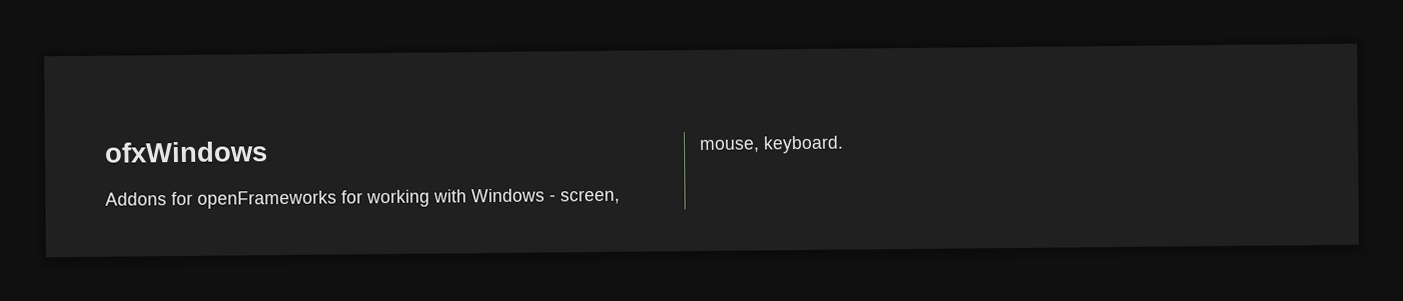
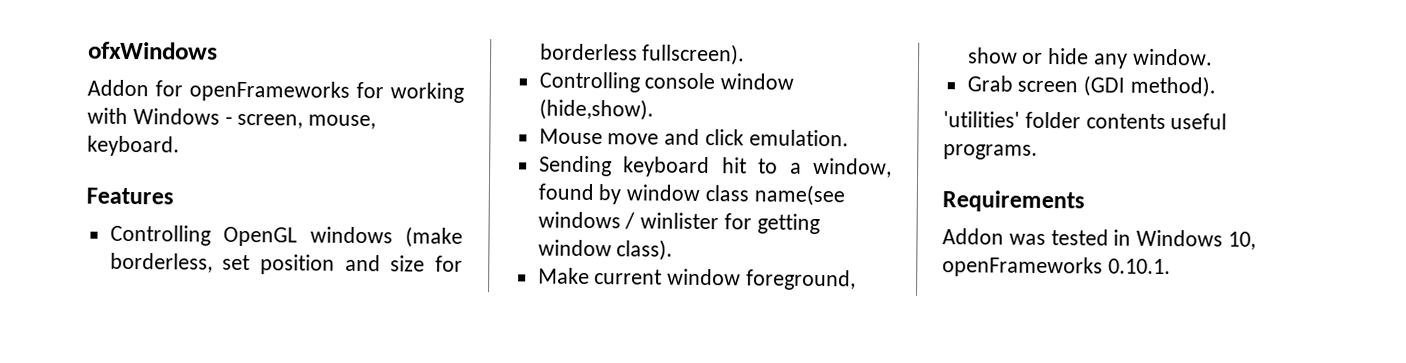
[105,192,167,206] Addons -> [87,79,149,97] Addon
(844, 144) none -> [86,187,174,205] [109,224,463,248] [109,252,464,275] [539,43,746,66] [538,71,795,93] [538,98,654,121] [538,128,849,147] [538,155,892,178] [537,183,845,207] [537,211,820,235] [537,239,674,261] [537,267,857,291] [967,47,1213,69] [966,75,1217,98] [943,111,1228,130] [943,144,1038,160] [942,190,1085,213] [942,228,1257,250] [942,256,1171,278] // Features // Controlling OpenGL windows (make borderless, set position and size for borderless fullscreen). // Controlling console window (hide,show). // Mouse move and click emulation. // Sending keyboard hit to a window, found by window class name(see windows / winlister for getting window class). // Make current window foreground, show or hide any window. // Grab screen (GDI method). // 'utilities' folder contents useful programs. // Requirements // Addon was tested in Windows 10, openFrameworks 0.10.1.

